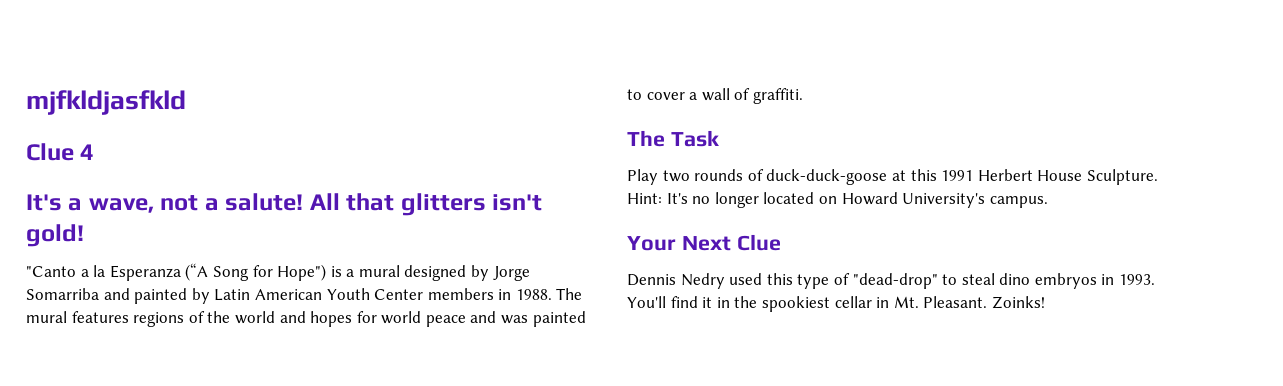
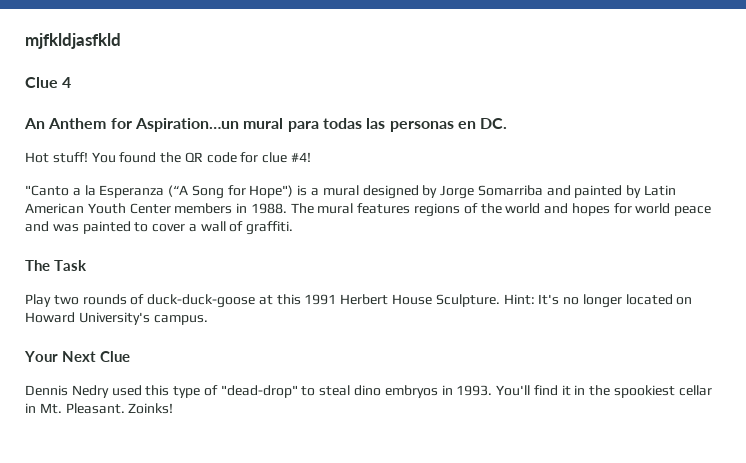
[26,193,543,216] [26,224,84,247] It's a wave, not a salute! All that glitters isn't gold! -> [24,118,508,132] [25,152,312,163] An Anthem for Aspiration…un mural para todas las personas en DC. // Hot stuff! You found the QR code for clue #4!

